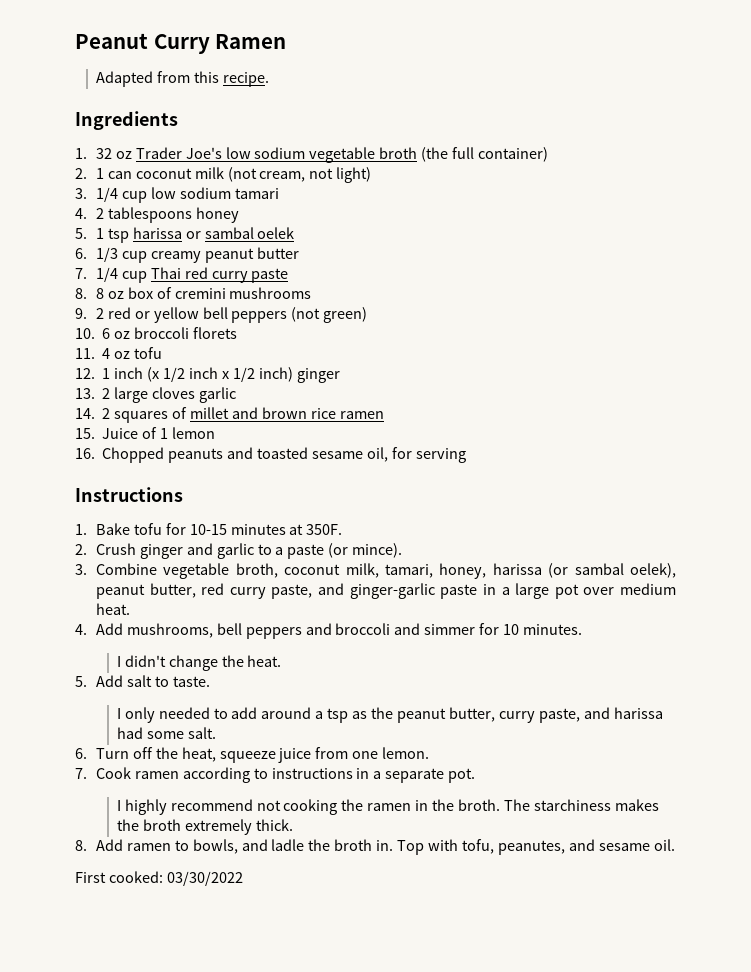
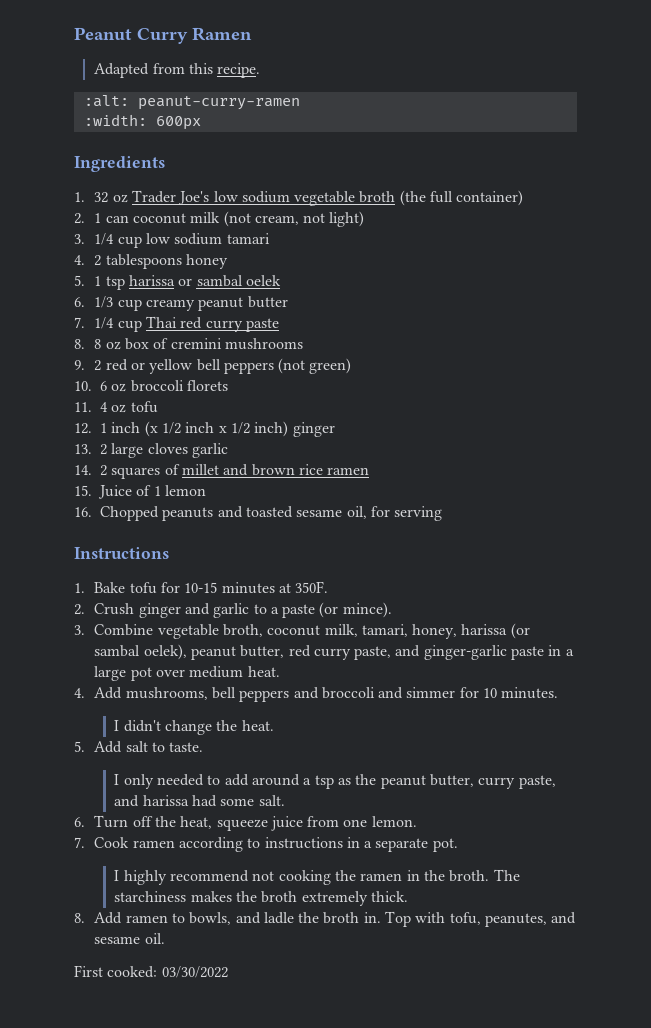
(269, 79) none -> [83,95,300,110] [83,114,201,130] // :alt: peanut-curry-ramen // :width: 600px

